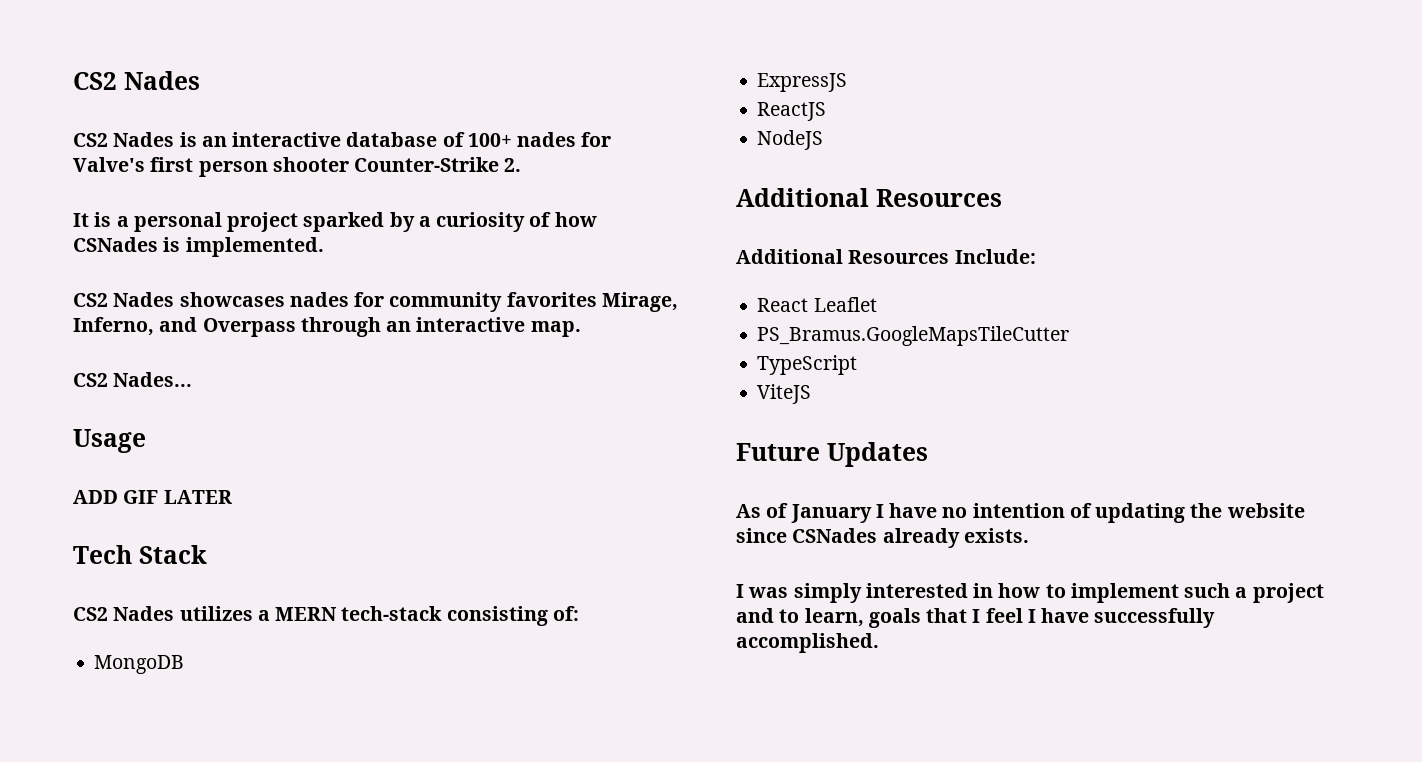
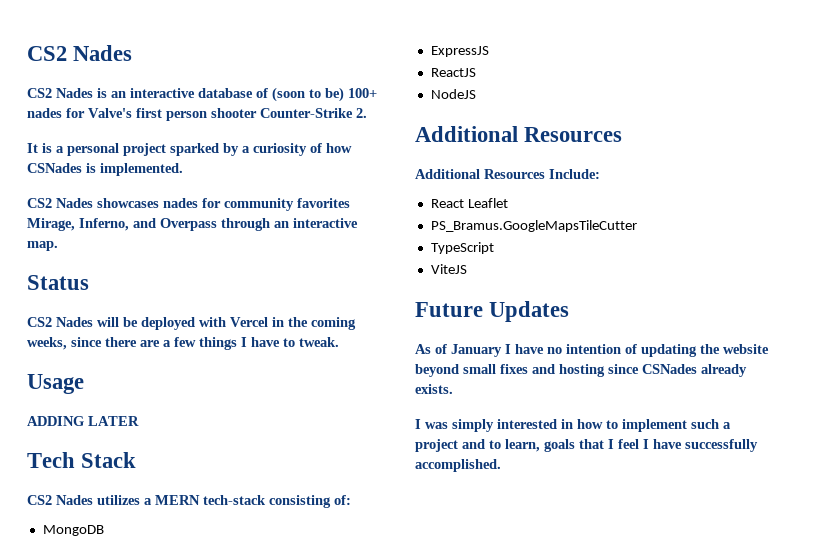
(465, 139) none -> [272,87,344,102] (soon to be)
[73,372,193,387] // CS2 Nades... -> [27,275,89,290] [27,317,356,330] [27,337,339,350] // Status // CS2 Nades will be deployed with Vercel in the coming weeks, since there are a few things I have to tweak.
[73,490,159,504] ADD GIF -> [27,416,84,426] ADDING
(1305, 510) none -> [415,364,605,377] beyond small fixes and hosting

